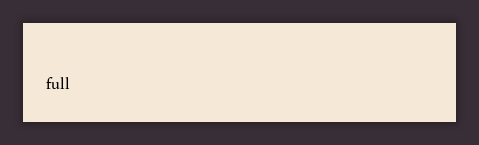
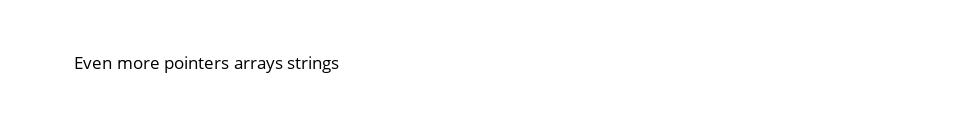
[46,77,70,89] full -> [74,56,340,73] Even more pointers arrays strings

